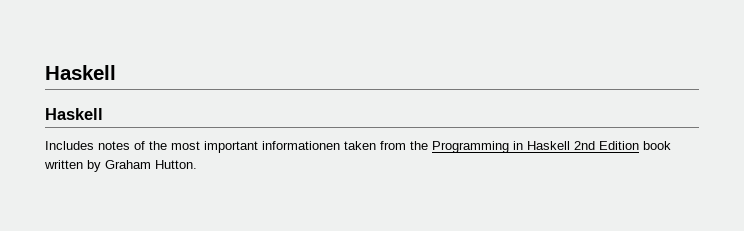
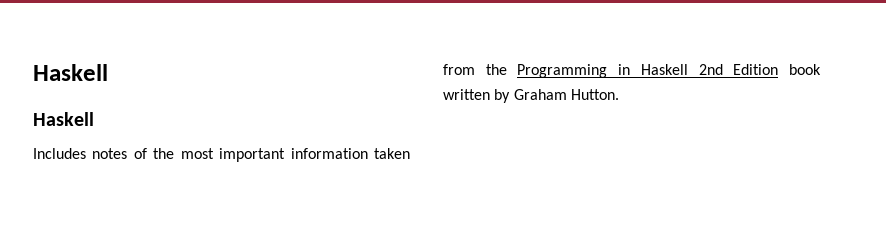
[262,141,340,150] informationen -> [290,148,368,159] information

